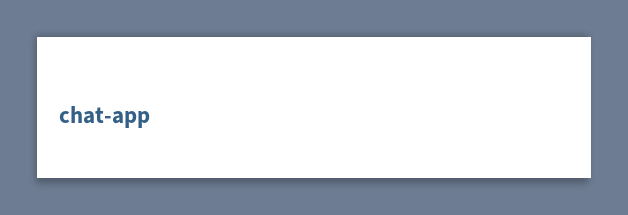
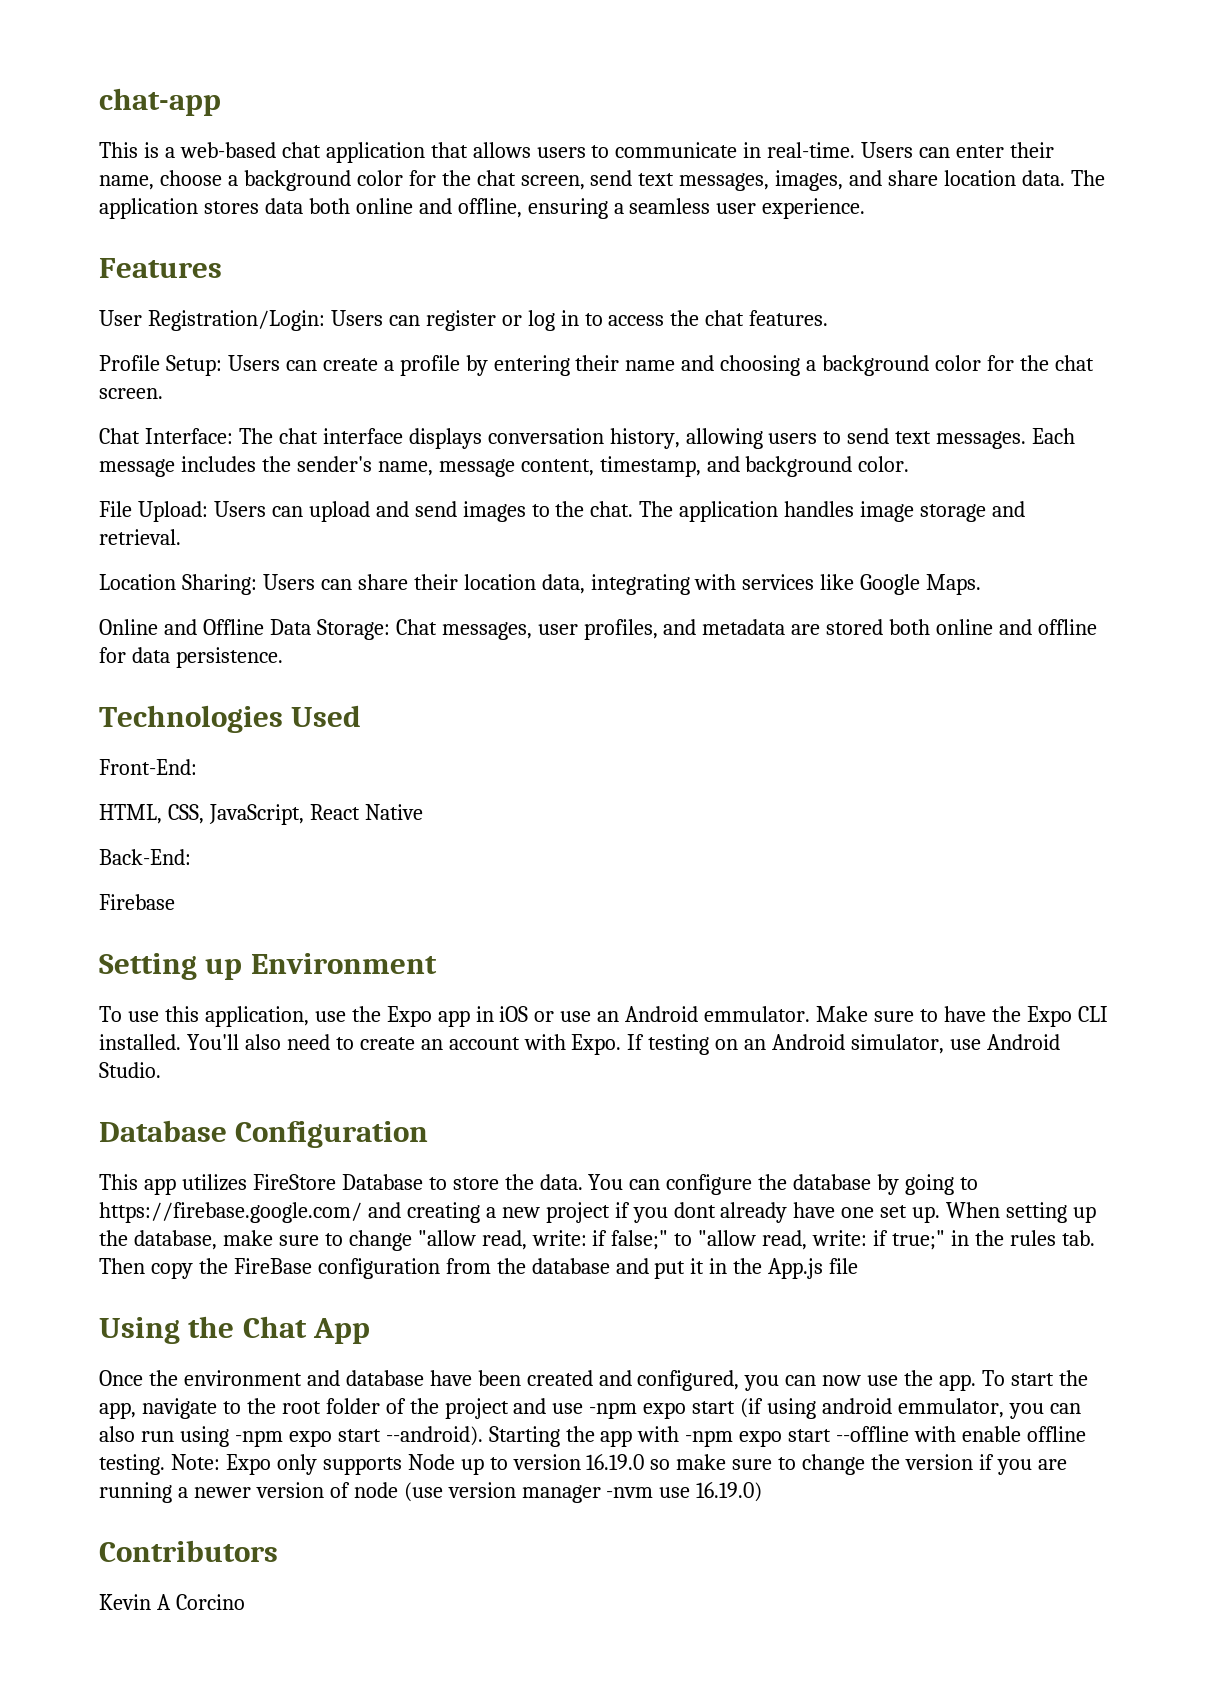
(150, 117) none -> [99,142,1055,163] [99,170,1105,191] [99,198,866,219] [99,258,222,278] [99,310,829,331] [99,355,1094,376] [99,388,163,399] [99,428,1076,449] [99,456,910,477] [99,501,1026,522] [99,529,181,545] [99,574,982,595] [99,619,1098,640] [99,647,283,668] [99,705,362,733] [99,759,197,775] [99,804,423,825] [99,849,191,865] [99,894,175,910] [99,953,437,980] [99,1006,1108,1027] [99,1034,1060,1055] [99,1062,161,1078] [99,1120,429,1148] [99,1174,979,1195] [99,1202,1097,1223] [99,1230,1095,1251] [99,1258,859,1279] [99,1316,371,1344] [99,1370,1088,1391] [99,1398,1081,1419] [99,1426,1086,1447] [99,1454,1067,1475] [99,1482,763,1503] [99,1540,278,1562] [99,1594,245,1610] // This is a web-based chat application that allows users to communicate in real-time. Users can enter their name, choose a background color for the chat screen, send text messages, images, and share location data. The application stores data both online and offline, ensuring a seamless user experience. // Features // User Registration/Login: Users can register or log in to access the chat features. // Profile Setup: Users can create a profile by entering their name and choosing a background color for the chat screen. // Chat Interface: The chat interface displays conversation history, allowing users to send text messages. Each message includes the sender's name, message content, timestamp, and background color. // File Upload: Users can upload and send images to the chat. The application handles image storage and retrieval. // Location Sharing: Users can share their location data, integrating with services like Google Maps. // Online and Offline Data Storage: Chat messages, user profiles, and metadata are stored both online and offline for data persistence. // Technologies Used // Front-End: // HTML, CSS, JavaScript, React Native // Back-End: // Firebase // Setting up Environment // To use this application, use the Expo app in iOS or use an Android emmulator. Make sure to have the Expo CLI installed. You'll also need to create an account with Expo. If testing on an Android simulator, use Android Studio. // Database Configuration // This app utilizes FireStore Database to store the data. You can configure the database by going to https://firebase.google.com/ and creating a new project if you dont already have one set up. When setting up the database, make sure to change "allow read, write: if false;" to "allow read, write: if true;" in the rules tab. Then copy the FireBase configuration from the database and put it in the App.js file // Using the Chat App // Once the environment and database have been created and configured, you can now use the app. To start the app, navigate to the root folder of the project and use -npm expo start (if using android emmulator, you can also run using -npm expo start --android). Starting the app with -npm expo start --offline with enable offline testing. Note: Expo only supports Node up to version 16.19.0 so make sure to change the version if you are running a newer version of node (use version manager -nvm use 16.19.0) // Contributors // Kevin A Corcino

